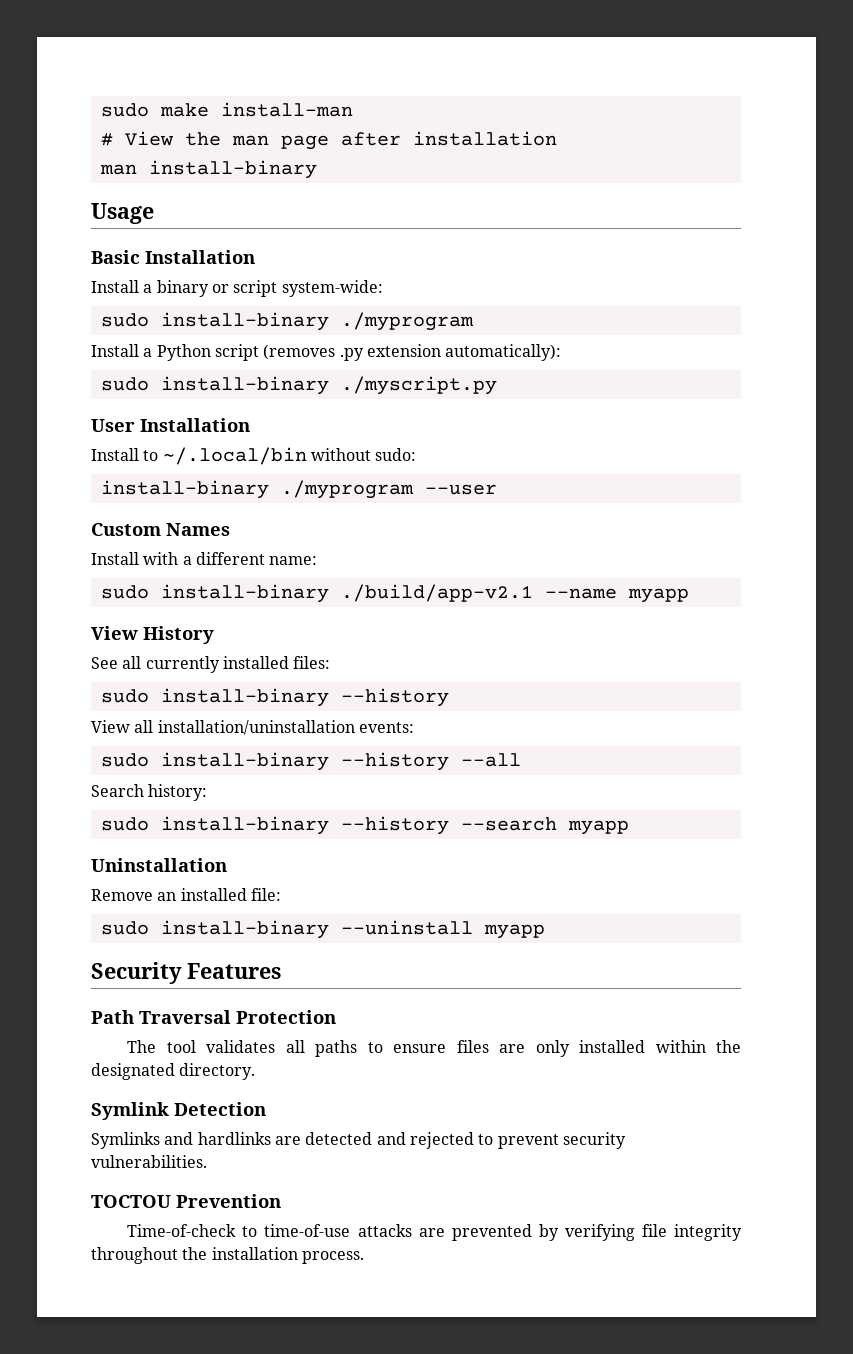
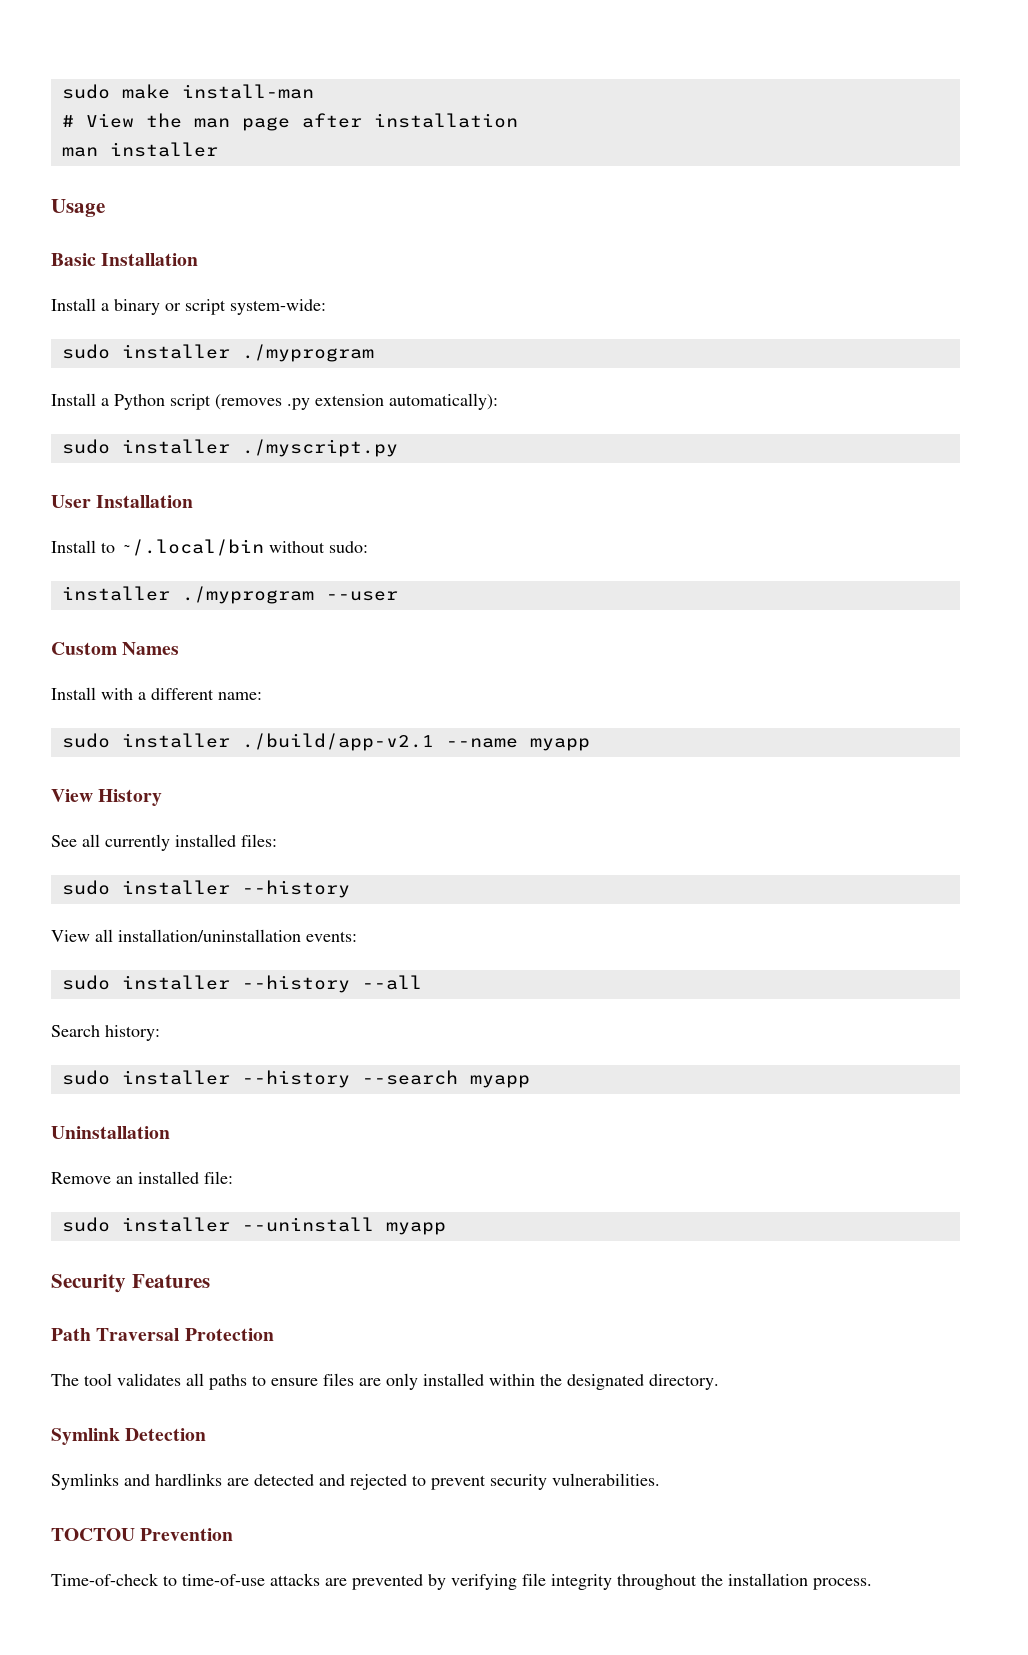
[148,160,317,179] install-binary -> [109,142,218,157] installer
[160,312,329,331] install-binary -> [121,344,230,359] installer
[160,376,329,395] install-binary -> [121,439,230,454] installer
[100,480,269,499] install-binary -> [61,586,170,601] installer
[160,584,329,603] install-binary -> [121,733,230,748] installer
[160,688,329,707] install-binary -> [121,880,230,895] installer
[160,752,329,771] install-binary -> [121,975,230,990] installer
[160,816,329,835] install-binary -> [121,1070,230,1085] installer
[160,920,329,939] install-binary -> [121,1217,230,1232] installer

